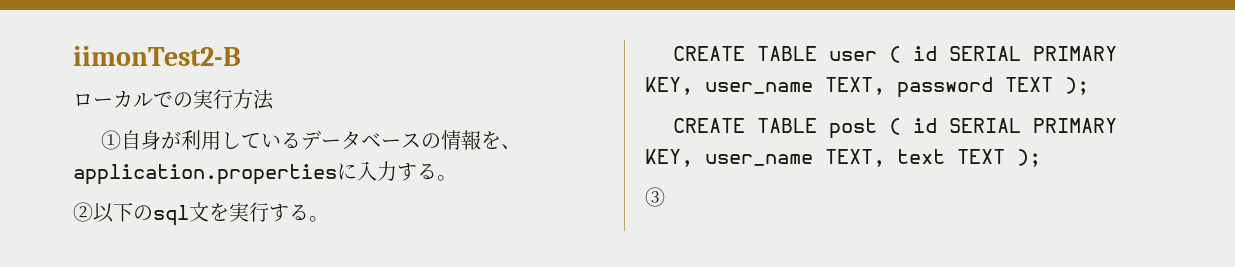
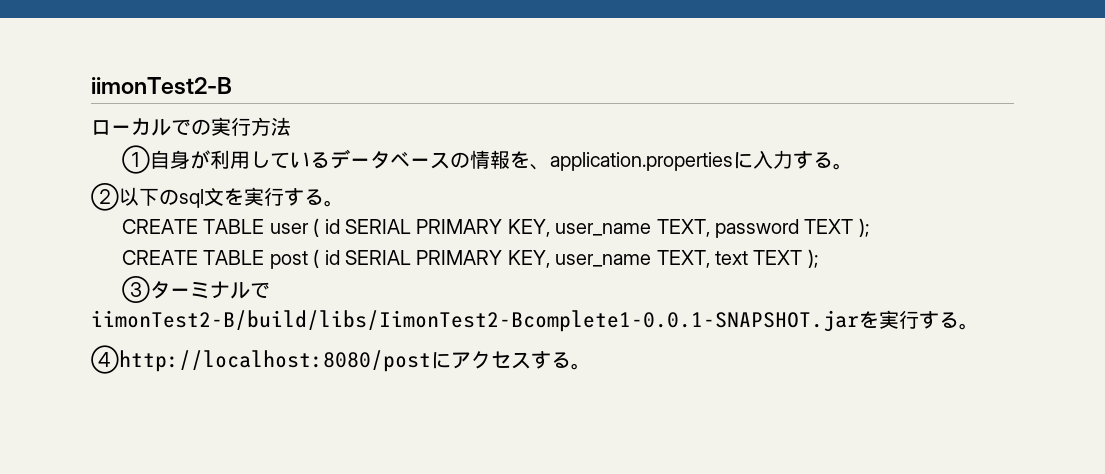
(665, 197) none -> [150,281,271,299] [91,310,979,332] [91,345,591,374] ターミナルでiimonTest2-B/build/libs/IimonTest2-Bcomplete1-0.0.1-SNAPSHOT.jarを実行する。 // ④http://localhost:8080/postにアクセスする。

